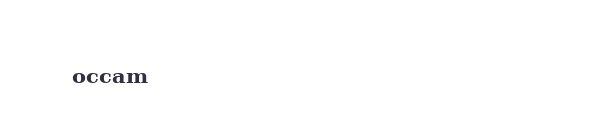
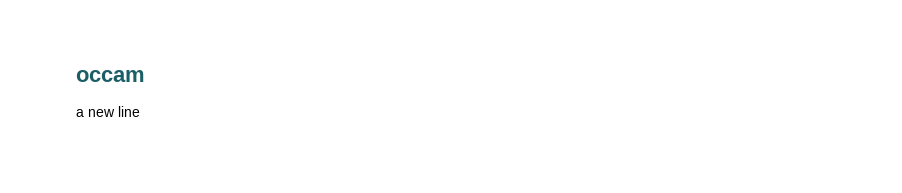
(148, 78) none -> [76,106,140,117] // a new line

